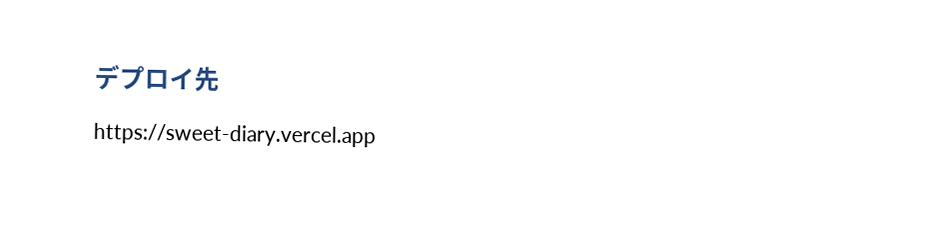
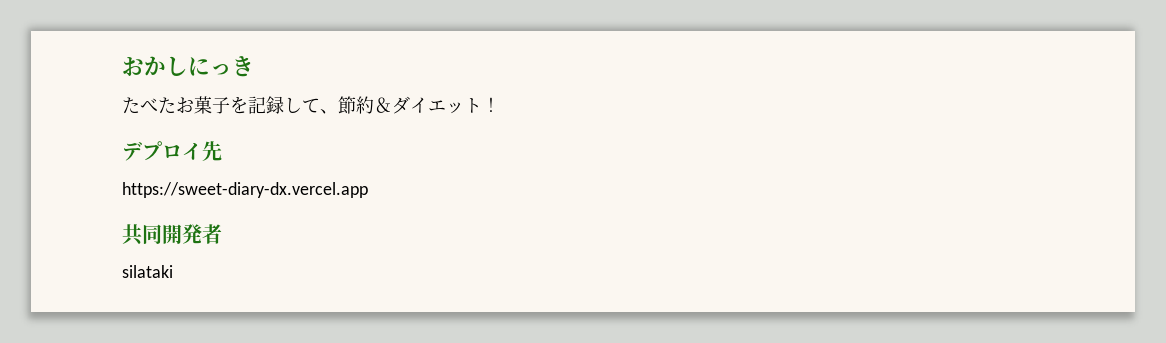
[94,63,220,92] [93,122,376,148] デプロイ先 // https://sweet-diary.vercel.app -> [122,56,254,77] [122,96,500,114] [122,141,222,161] [122,182,368,198] [122,224,222,245] [122,265,173,278] おかしにっき // たべたお菓子を記録して、節約＆ダイエット！ // デプロイ先 // https://sweet-diary-dx.vercel.app // 共同開発者 // silataki

